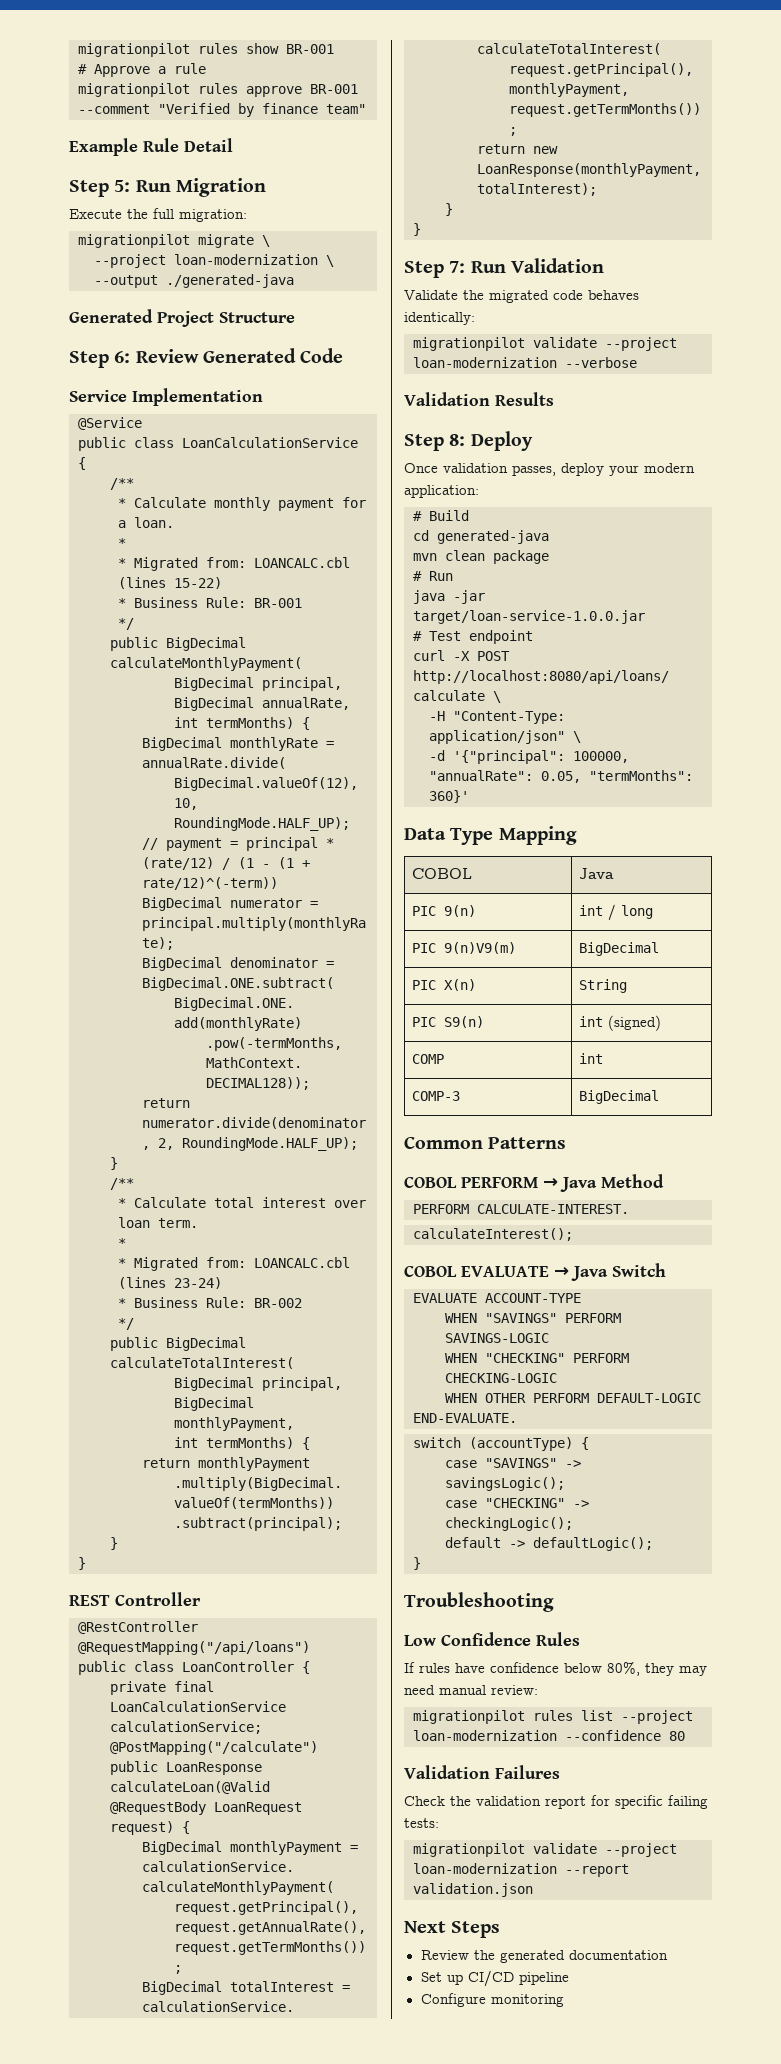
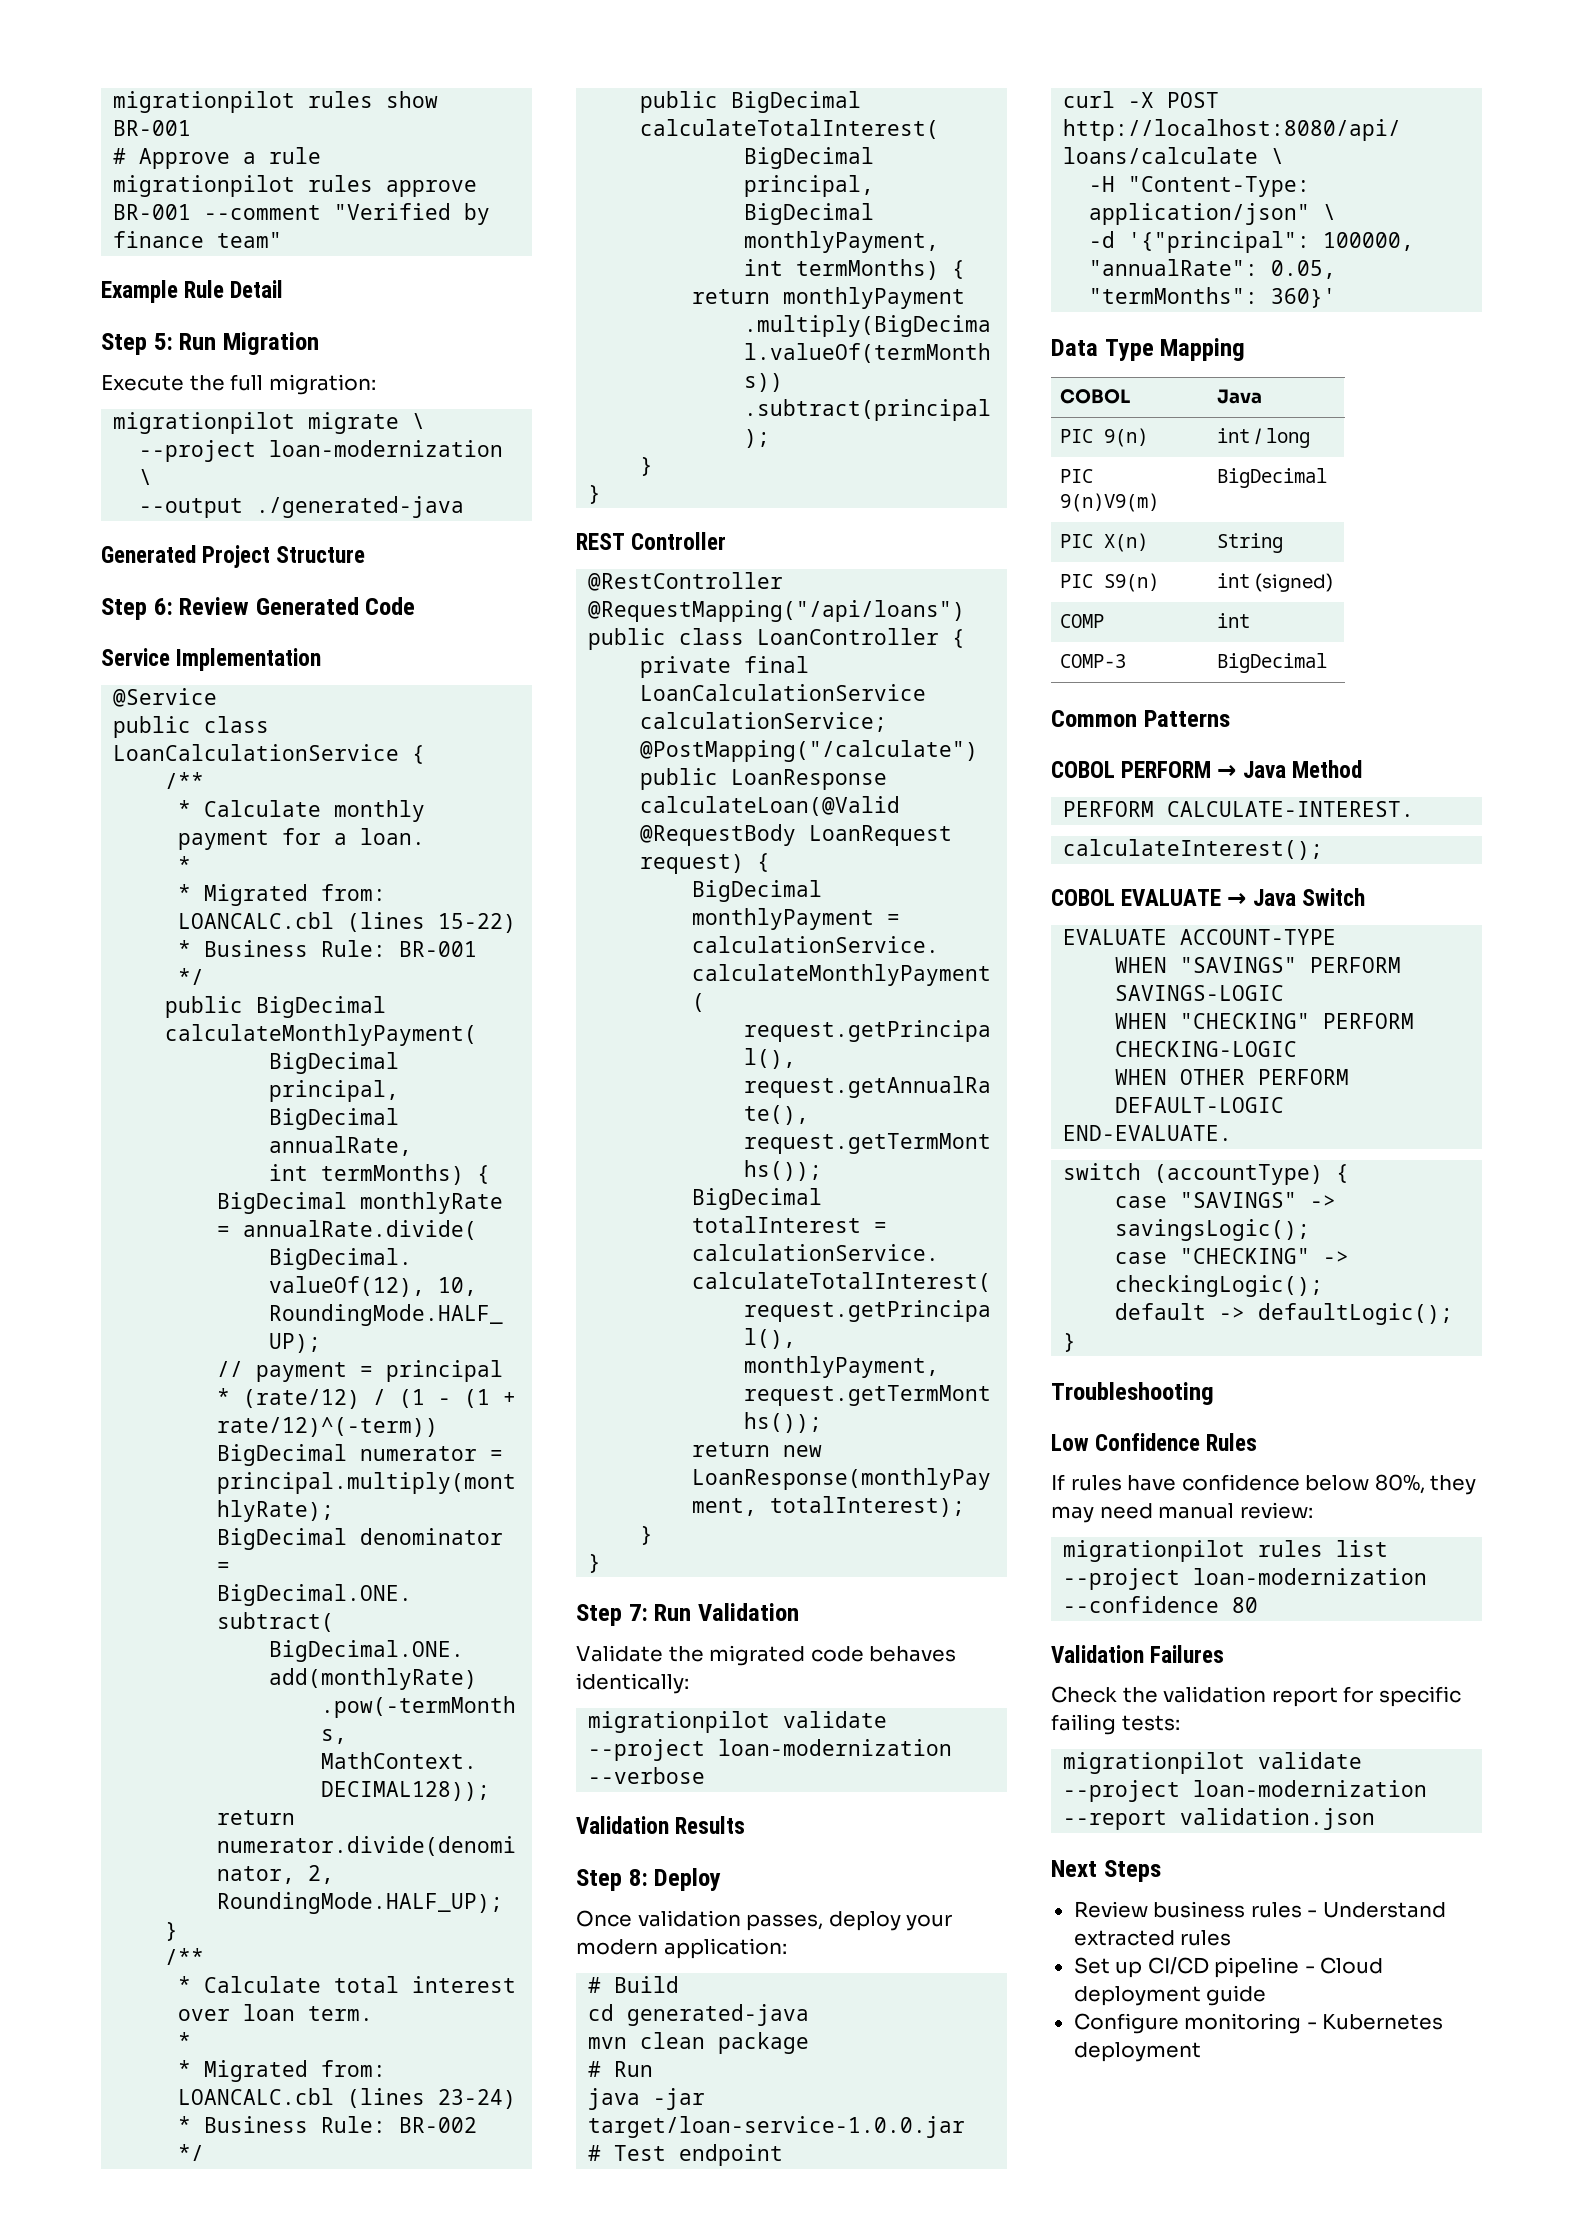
[473,1950,668,1963] the generated documentation -> [1153,1901,1446,1918] [1073,1930,1232,1946] business rules - Understand extracted rules
(569, 1978) none -> [1304,1957,1384,1974] [1073,1985,1267,2006] - Cloud deployment guide
(564, 2000) none -> [1306,2014,1444,2030] [1073,2042,1201,2062] - Kubernetes deployment

